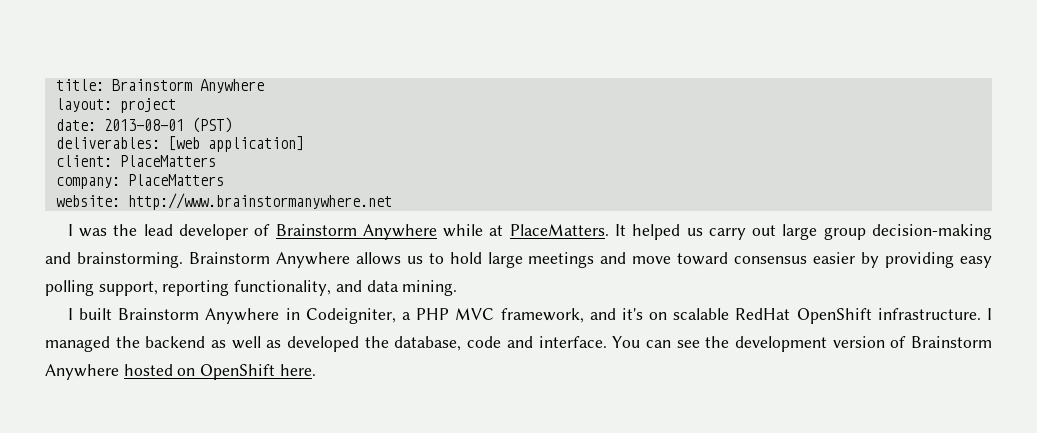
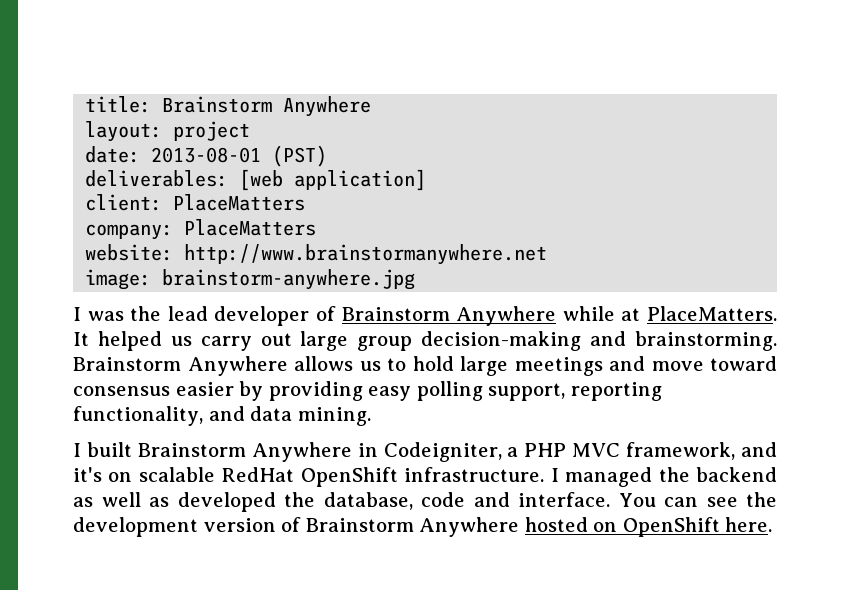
(392, 201) none -> [85,269,416,290] // image: brainstorm-anywhere.jpg

